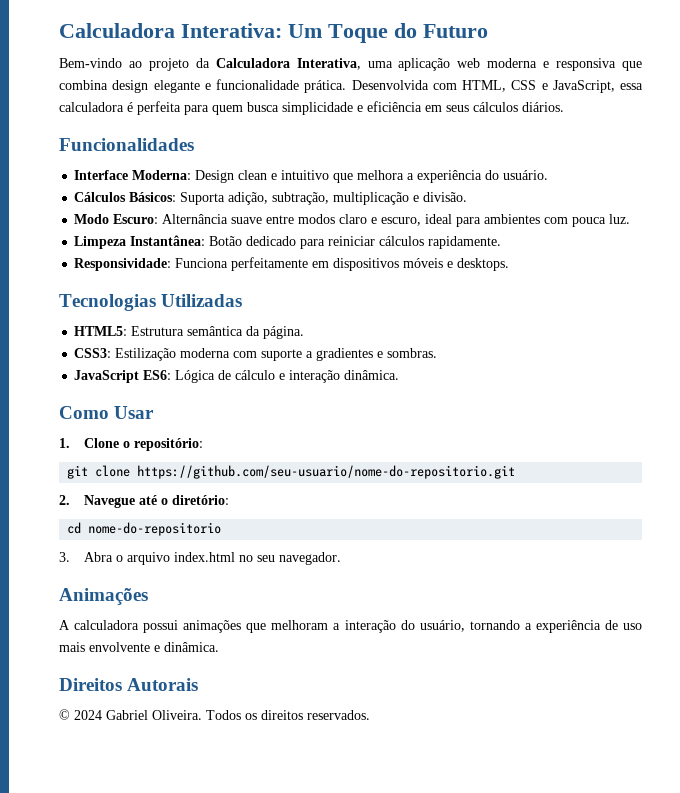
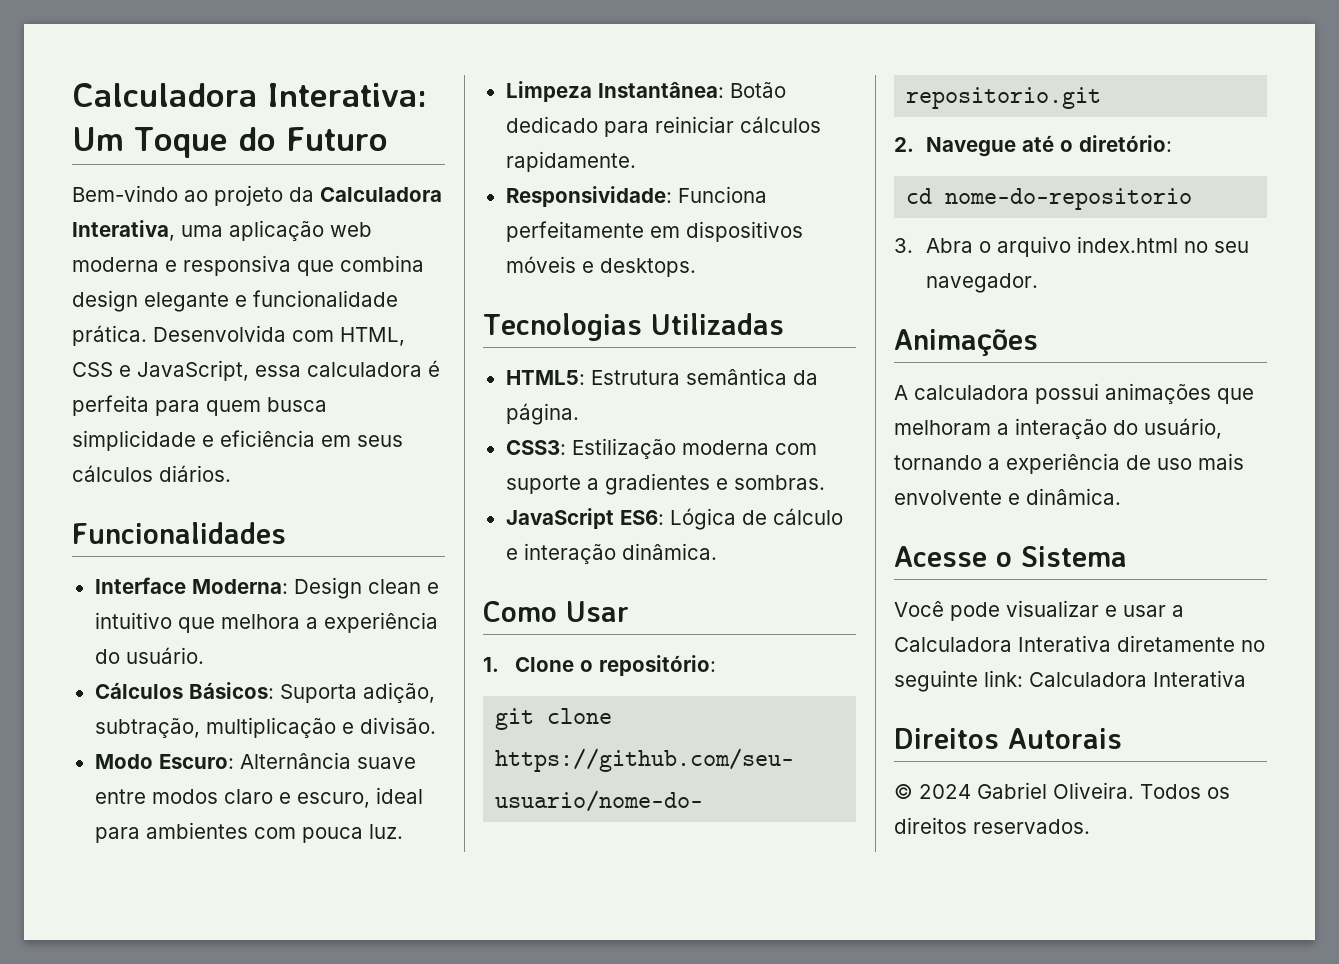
(219, 647) none -> [894,546,1127,567] [894,600,1184,621] [894,635,1265,652] [894,670,1246,692] // Acesse o Sistema // Você pode visualizar e usar a Calculadora Interativa diretamente no seguinte link: Calculadora Interativa

